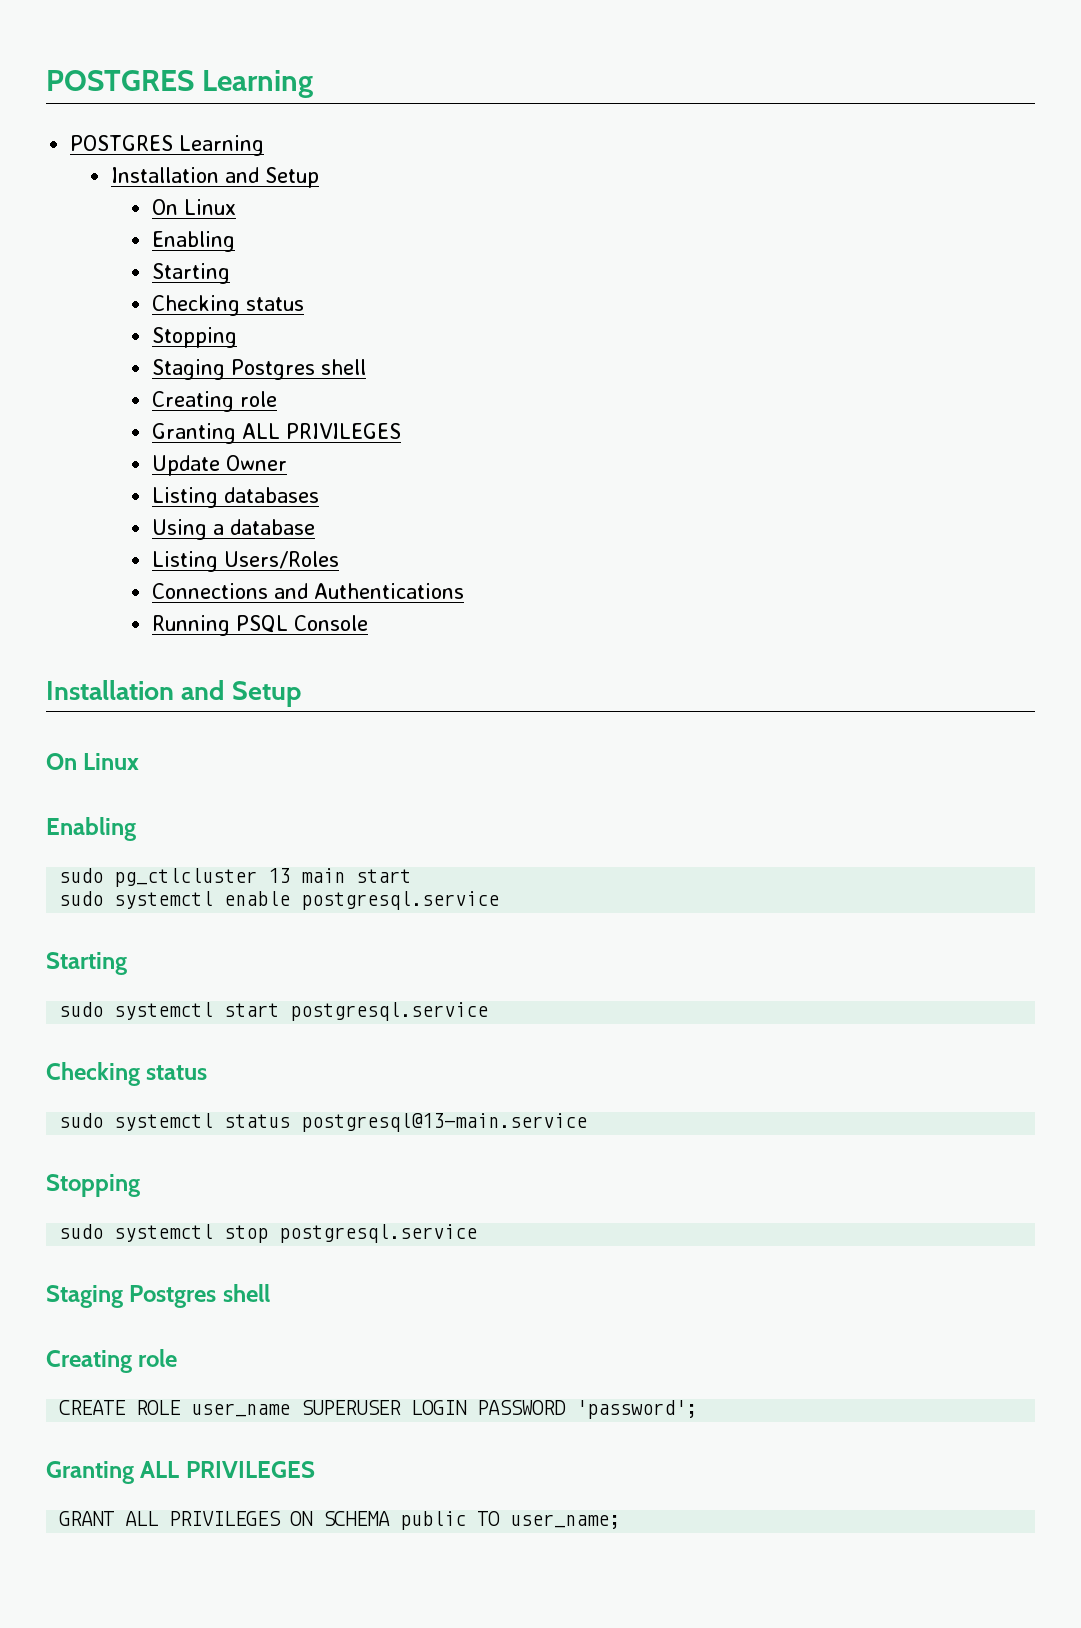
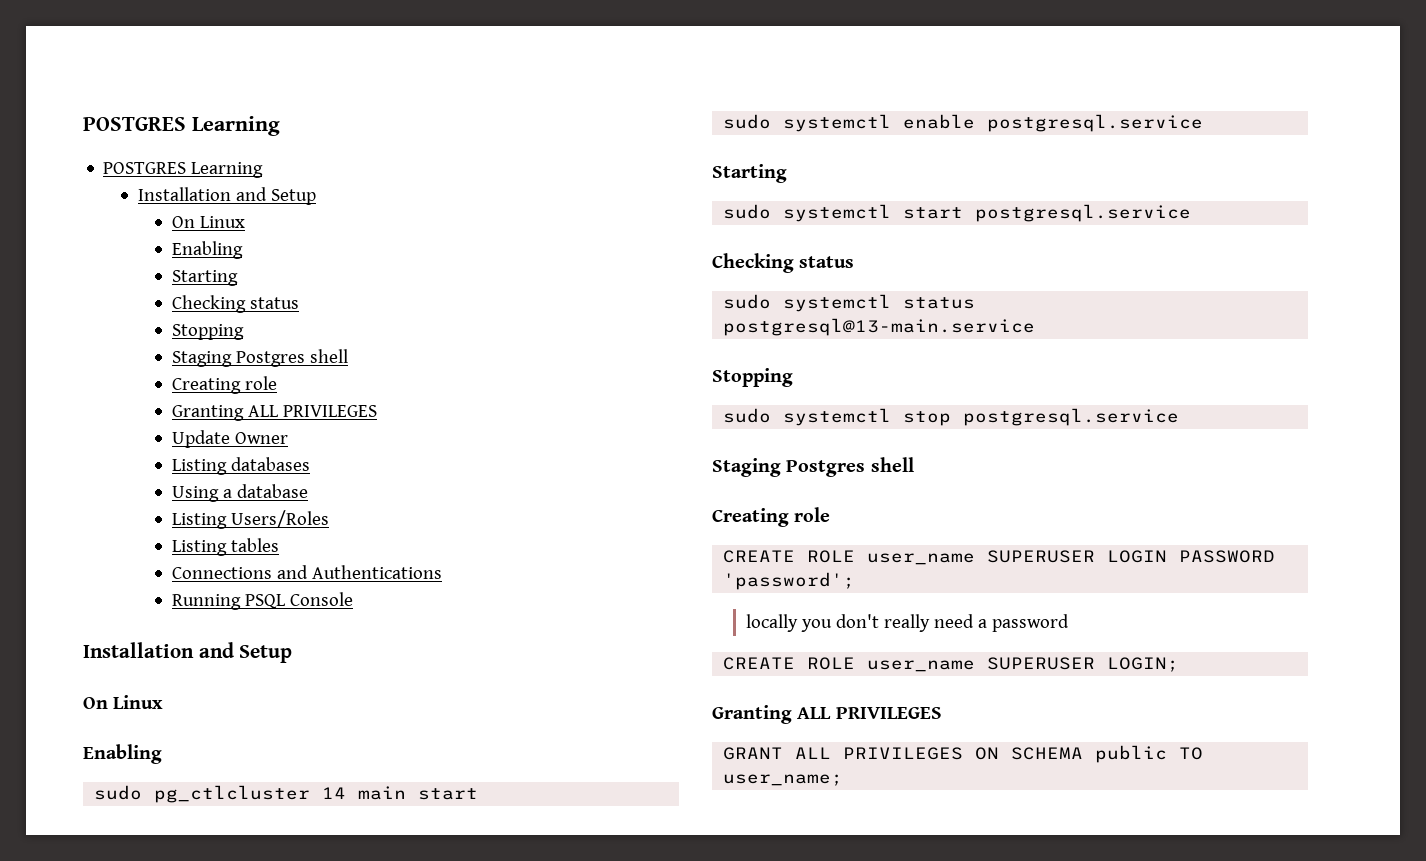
(339, 560) none -> [171,538,279,556] // Listing tables
[268,868,291,883] 13 -> [322,787,347,799] 14
(698, 1409) none -> [746,614,1070,632] [723,657,1180,672] // locally you don't really need a password // CREATE ROLE user_name SUPERUSER LOGIN;

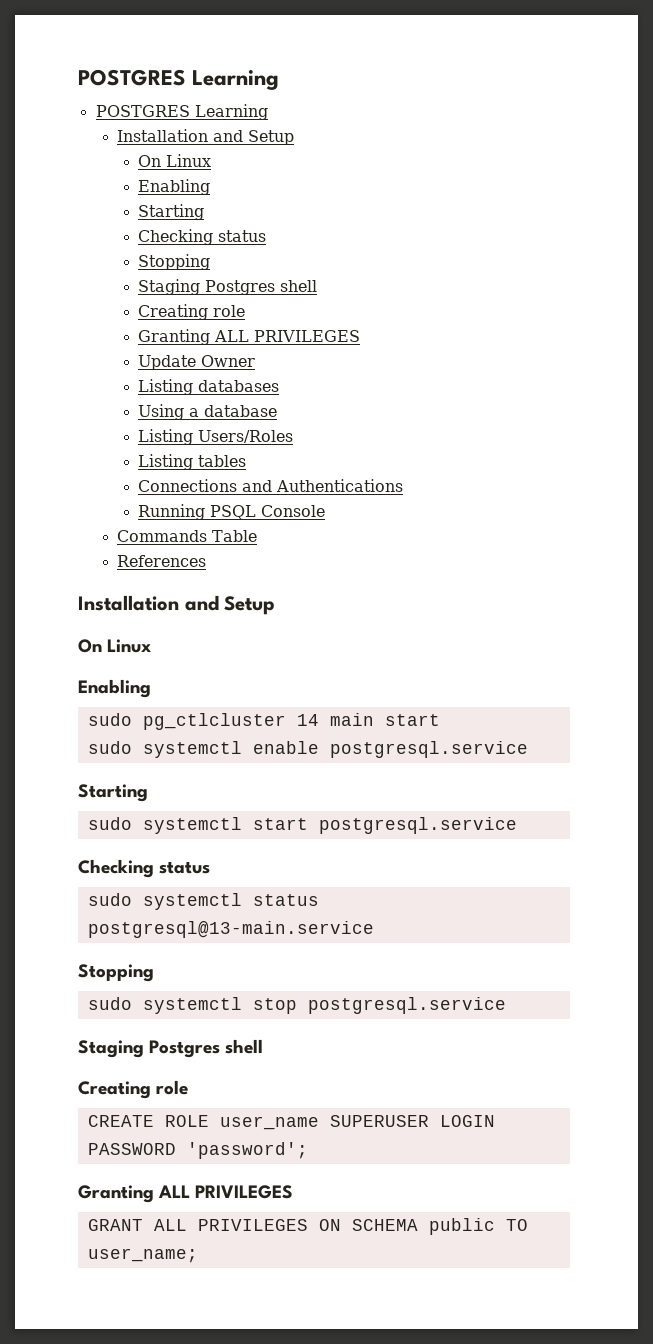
(353, 599) none -> [116,530,257,542] [116,555,206,567] // Commands Table // References
[746,614,1070,632] [723,657,1180,672] // locally you don't really need a password // CREATE ROLE user_name SUPERUSER LOGIN; -> (308, 1150) none

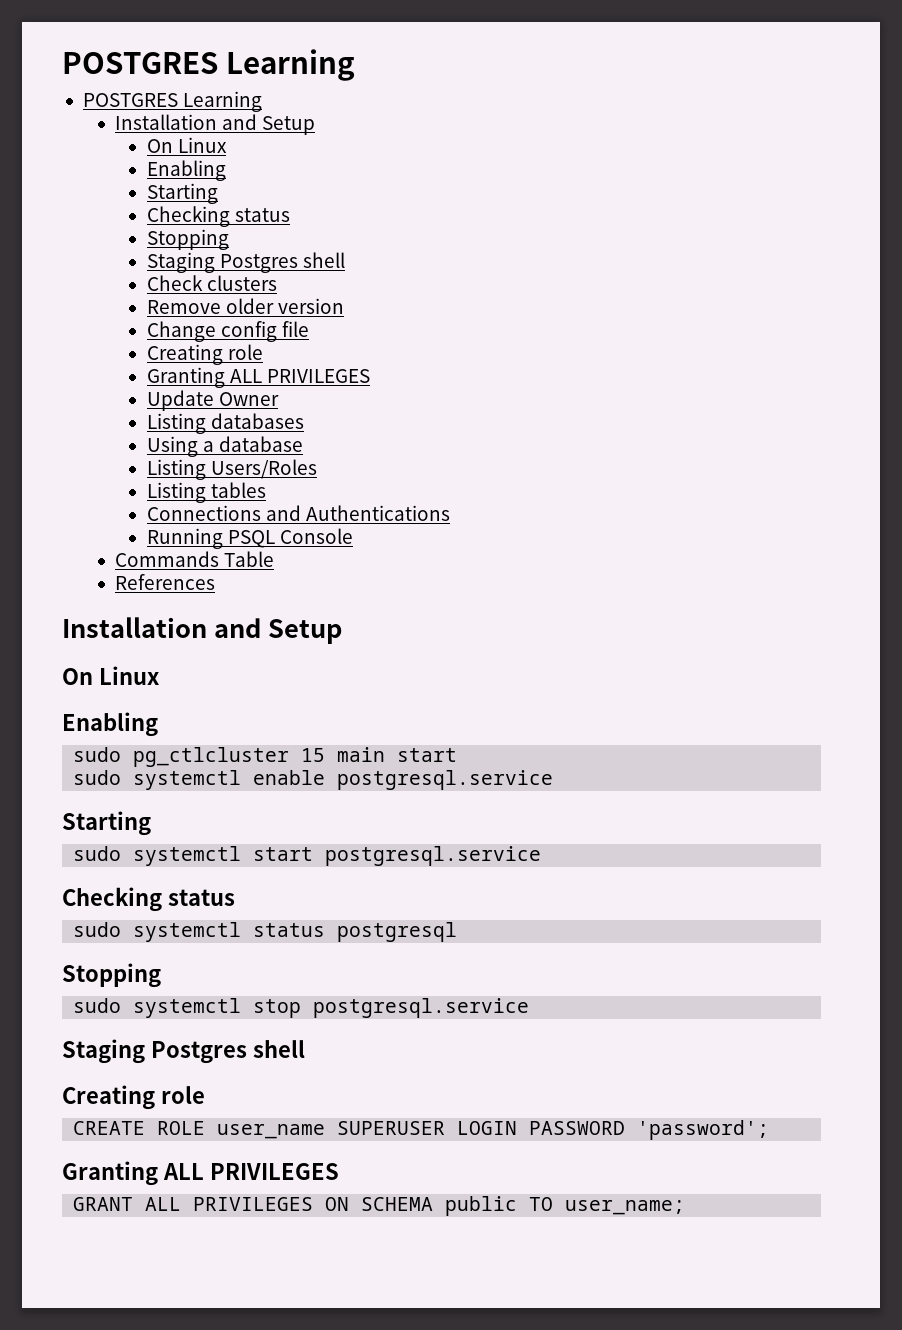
(318, 286) none -> [146,275,277,291] [146,298,344,314] [146,321,309,342] // Check clusters // Remove older version // Change config file
[296,714,319,726] 14 -> [301,748,326,762] 15
[87,921,374,938] postgresql@13-main.service -> [337,922,458,942] postgresql

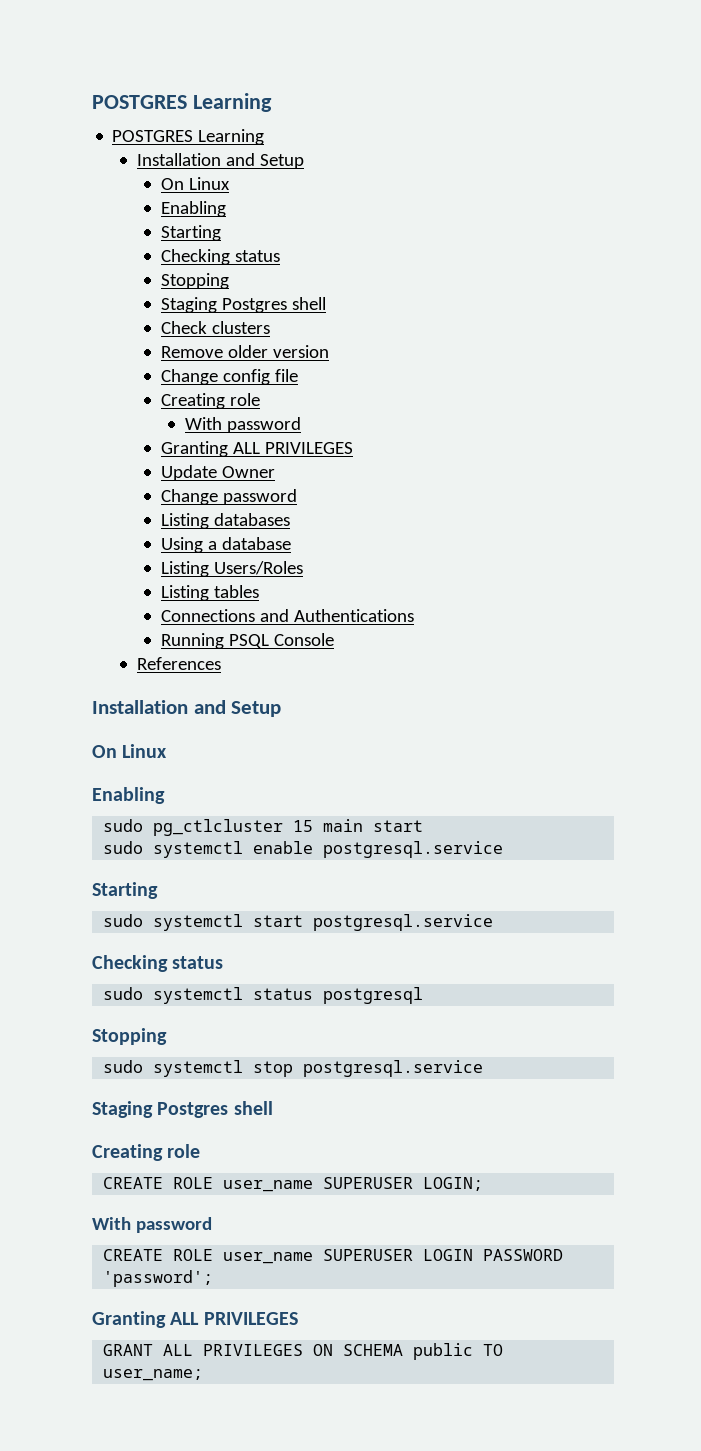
(263, 352) none -> [185,417,302,433] // With password
(279, 399) none -> [160,489,297,505] // Change password
[114,551,274,567] // Commands Table -> (334, 639) none
(205, 1095) none -> [103,1177,484,1192] [92,1217,212,1233] // CREATE ROLE user_name SUPERUSER LOGIN; // With password

